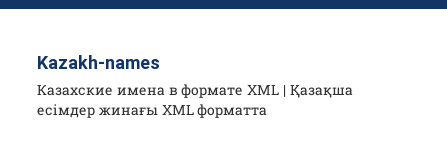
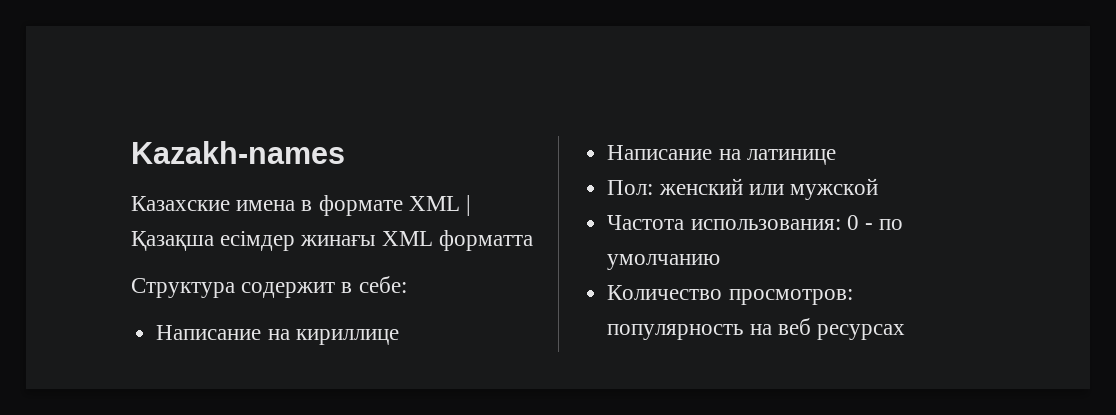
(268, 111) none -> [131,276,407,298] [156,325,399,345] [607,145,836,165] [607,178,878,200] [607,215,904,230] [607,254,721,270] [607,285,853,305] [607,318,905,340] // Структура содержит в себе: // Написание на кириллице // Написание на латинице // Пол: женский или мужской // Частота использования: 0 - по умолчанию // Количество просмотров: популярность на веб ресурсах

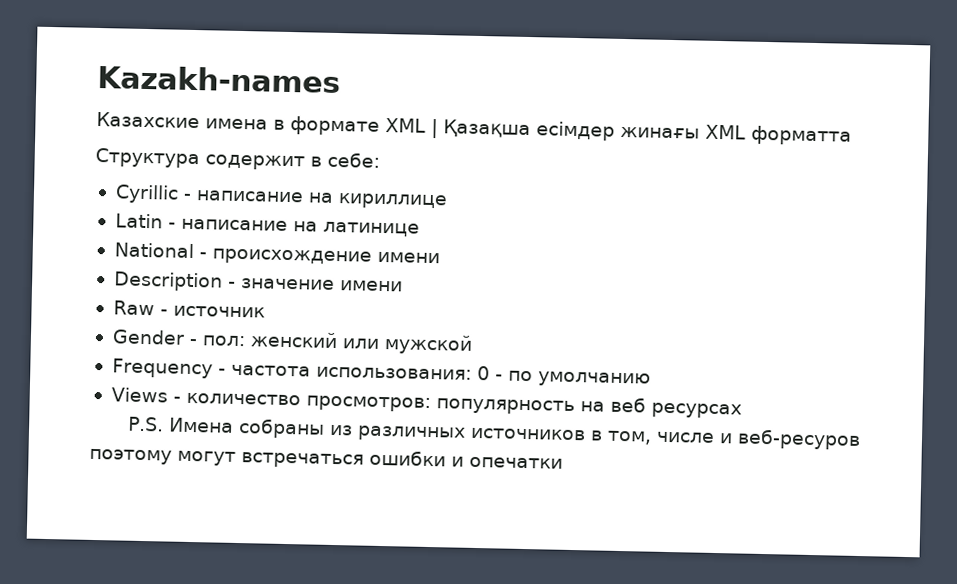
[156,325,262,340] Написание -> [114,184,304,204] Cyrillic - написание
[607,145,713,160] Написание -> [114,213,288,231] Latin - написание
[607,180,654,195] Пол: -> [113,242,440,266] [112,271,403,292] [112,300,265,318] [111,329,246,347] National - происхождение имени // Description - значение имени // Raw - источник // Gender - пол:
[607,215,685,230] Частота -> [111,358,311,379] Frequency - частота
[607,285,723,300] Количество -> [110,387,301,406] Views - количество
(905, 332) none -> [128,416,862,451] [89,448,563,469] // P.S. Имена собраны из различных источников в том, числе и веб-ресуров поэтому могут встречаться ошибки и опечатки

